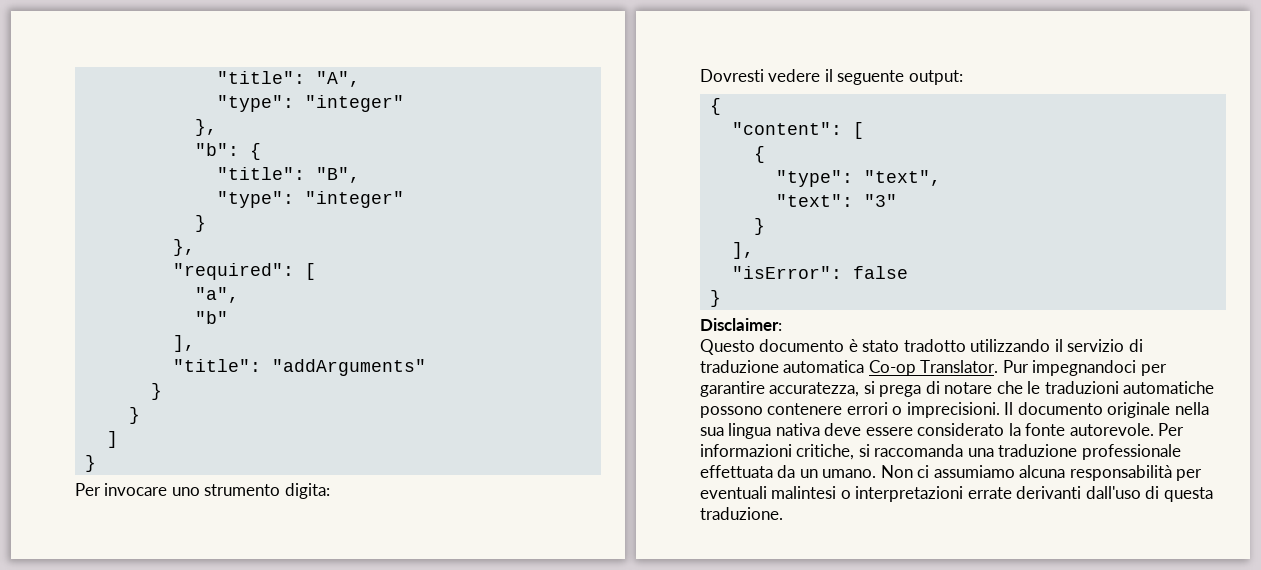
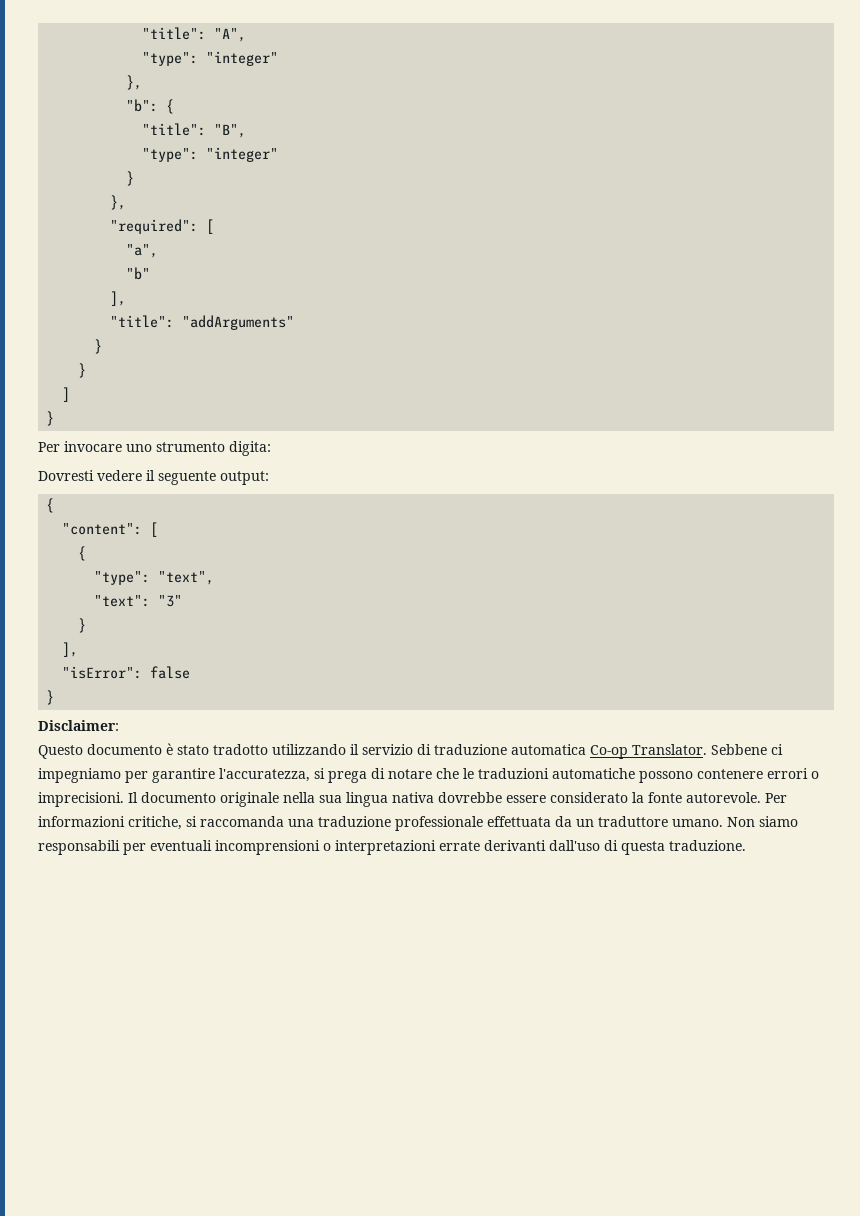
[1002,360,1137,376] Pur impegnandoci -> [711,744,783,755] [38,768,121,783] Sebbene ci impegniamo
[769,382,860,397] accuratezza, -> [219,768,310,782] l'accuratezza,
[824,423,862,436] deve -> [438,792,502,803] dovrebbe
(818, 473) none -> [598,816,668,827] traduttore
[917,465,1172,481] ci assumiamo alcuna responsabilità -> [759,816,798,827] [38,840,120,855] siamo responsabili
[771,486,837,499] malintesi -> [215,840,320,855] incomprensioni

